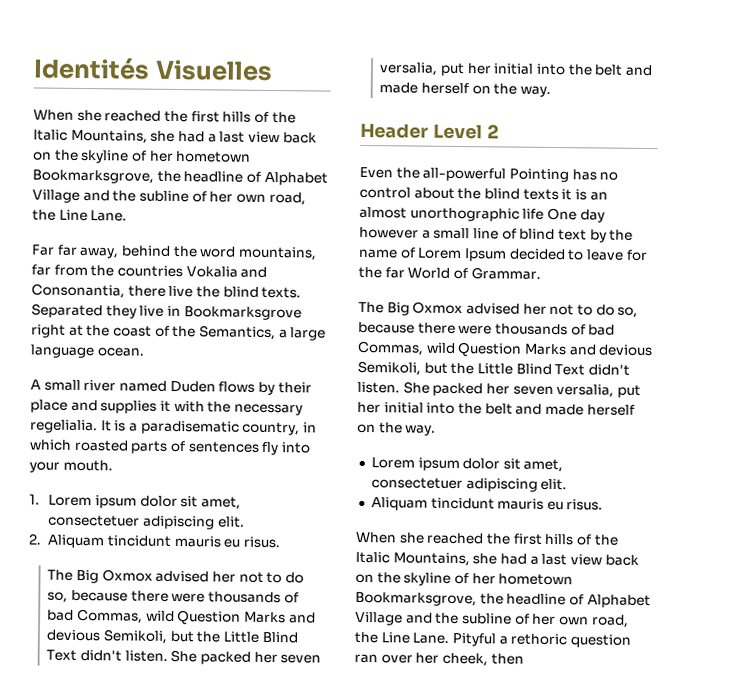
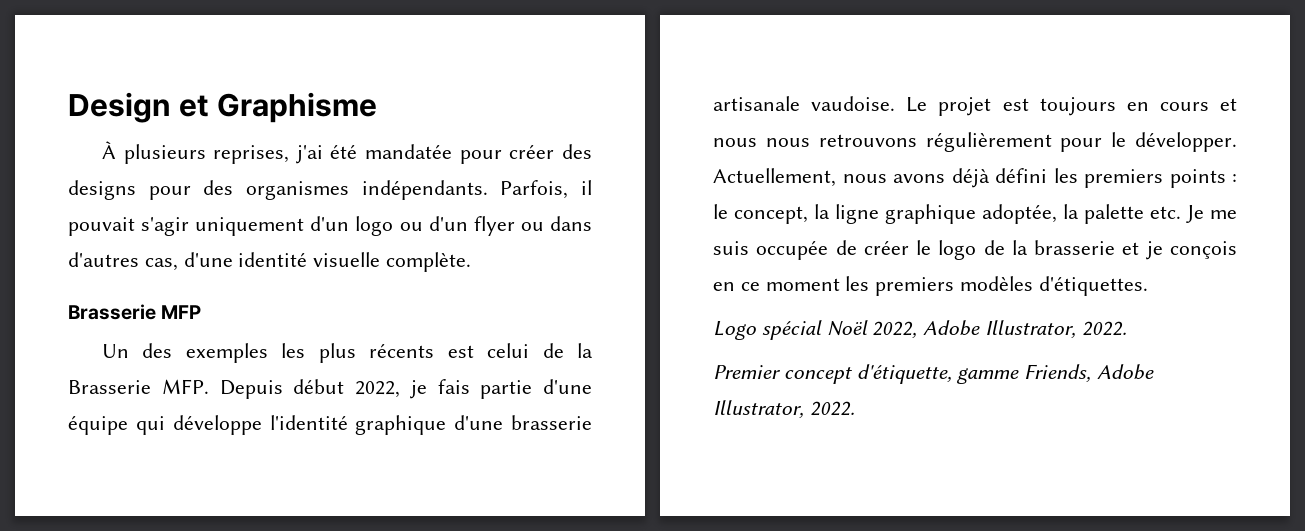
[33,56,273,81] [33,109,296,124] [33,129,317,144] [32,149,252,164] [32,169,328,186] [32,189,306,206] [32,209,128,222] [31,244,317,261] [31,264,268,278] [31,283,302,299] [31,303,302,321] [31,324,327,341] [30,344,144,359] [30,379,312,396] [30,399,303,416] [30,419,317,436] [29,439,310,456] [29,459,113,473] [29,494,242,510] [48,514,245,530] [28,533,281,549] [47,569,304,584] [47,589,299,604] [47,608,316,625] [46,629,298,644] [46,649,322,665] [379,62,653,77] [379,82,552,97] [360,122,499,140] [359,166,619,183] [359,186,608,201] [359,206,605,223] [359,226,634,243] [358,247,648,262] [358,266,541,280] [358,301,639,318] [358,321,616,336] [357,340,654,357] [357,360,630,376] [357,381,641,398] [357,401,635,416] [357,422,437,436] [370,457,564,473] [370,477,568,492] [370,497,604,511] [355,531,619,546] [355,551,639,567] [355,572,574,586] [355,591,651,609] [355,611,629,628] [354,631,631,648] [354,652,524,667] Identités Visuelles // When she reached the first hills of the Italic Mountains, she had a last view back on the skyline of her hometown Bookmarksgrove, the headline of Alphabet Village and the subline of her own road, the Line Lane. // Far far away, behind the word mountains, far from the countries Vokalia and Consonantia, there live the blind texts. Separated they live in Bookmarksgrove right at the coast of the Semantics, a large language ocean. // A small river named Duden flows by their place and supplies it with the necessary regelialia. It is a paradisematic country, in which roasted parts of sentences fly into your mouth. // 1. Lorem ipsum dolor sit amet, consectetuer adipiscing elit. // 2. Aliquam tincidunt mauris eu risus. // The Big Oxmox advised her not to do so, because there were thousands of bad Commas, wild Question Marks and devious Semikoli, but the Little Blind Text didn't listen. She packed her seven versalia, put her initial into the belt and made herself on the way. // Header Level 2 // Even the all-powerful Pointing has no control about the blind texts it is an almost unorthographic life One day however a small line of blind text by the name of Lorem Ipsum decided to leave for the far World of Grammar. // The Big Oxmox advised her not to do so, because there were thousands of bad Commas, wild Question Marks and devious Semikoli, but the Little Blind Text didn't listen. She packed her seven versalia, put her initial into the belt and made herself on the way. // Lorem ipsum dolor sit amet, consectetuer adipiscing elit. // Aliquam tincidunt mauris eu risus. // When she reached the first hills of the Italic Mountains, she had a last view back on the skyline of her hometown Bookmarksgrove, the headline of Alphabet Village and the subline of her own road, the Line Lane. Pityful a rethoric question ran over her cheek, then -> [68,92,377,123] [101,141,592,164] [68,180,592,200] [68,216,592,236] [68,252,472,272] [68,304,202,320] [101,343,593,363] [68,379,592,399] [68,415,592,435] [713,96,1237,116] [713,132,1237,152] [713,168,1237,188] [713,204,1237,224] [713,240,1237,260] [713,276,1148,296] [713,320,1127,340] [713,364,1155,384] [713,400,855,418] Design et Graphisme // À plusieurs reprises, j'ai été mandatée pour créer des designs pour des organismes indépendants. Parfois, il pouvait s'agir uniquement d'un logo ou d'un flyer ou dans d'autres cas, d'une identité visuelle complète. // Brasserie MFP // Un des exemples les plus récents est celui de la Brasserie MFP. Depuis début 2022, je fais partie d'une équipe qui développe l'identité graphique d'une brasserie artisanale vaudoise. Le projet est toujours en cours et nous nous retrouvons régulièrement pour le développer. Actuellement, nous avons déjà défini les premiers points : le concept, la ligne graphique adoptée, la palette etc. Je me suis occupée de créer le logo de la brasserie et je conçois en ce moment les premiers modèles d'étiquettes. // Logo spécial Noël 2022, Adobe Illustrator, 2022. // Premier concept d'étiquette, gamme Friends, Adobe Illustrator, 2022.

